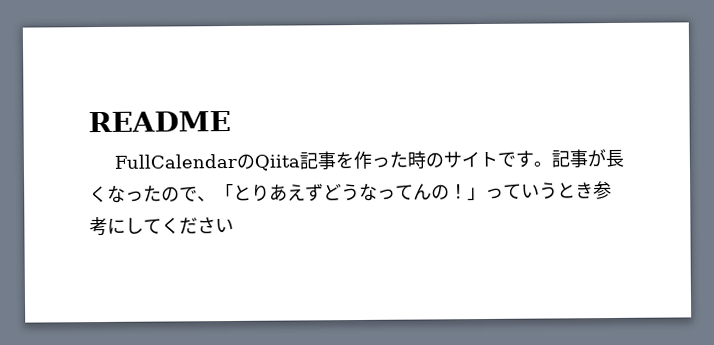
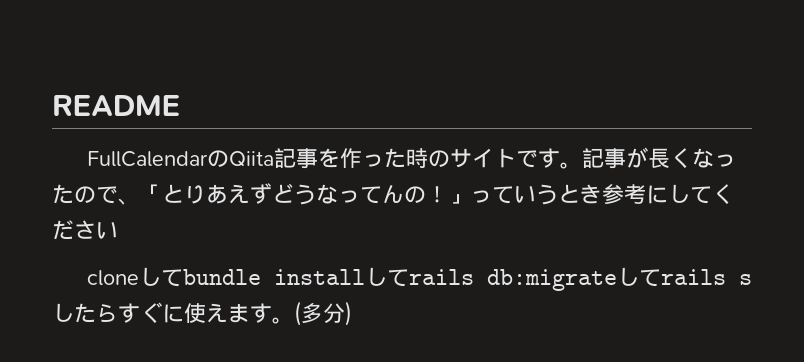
(234, 225) none -> [86,267,752,291] [52,301,352,326] // cloneしてbundle installしてrails db:migrateしてrails sしたらすぐに使えます。(多分)

